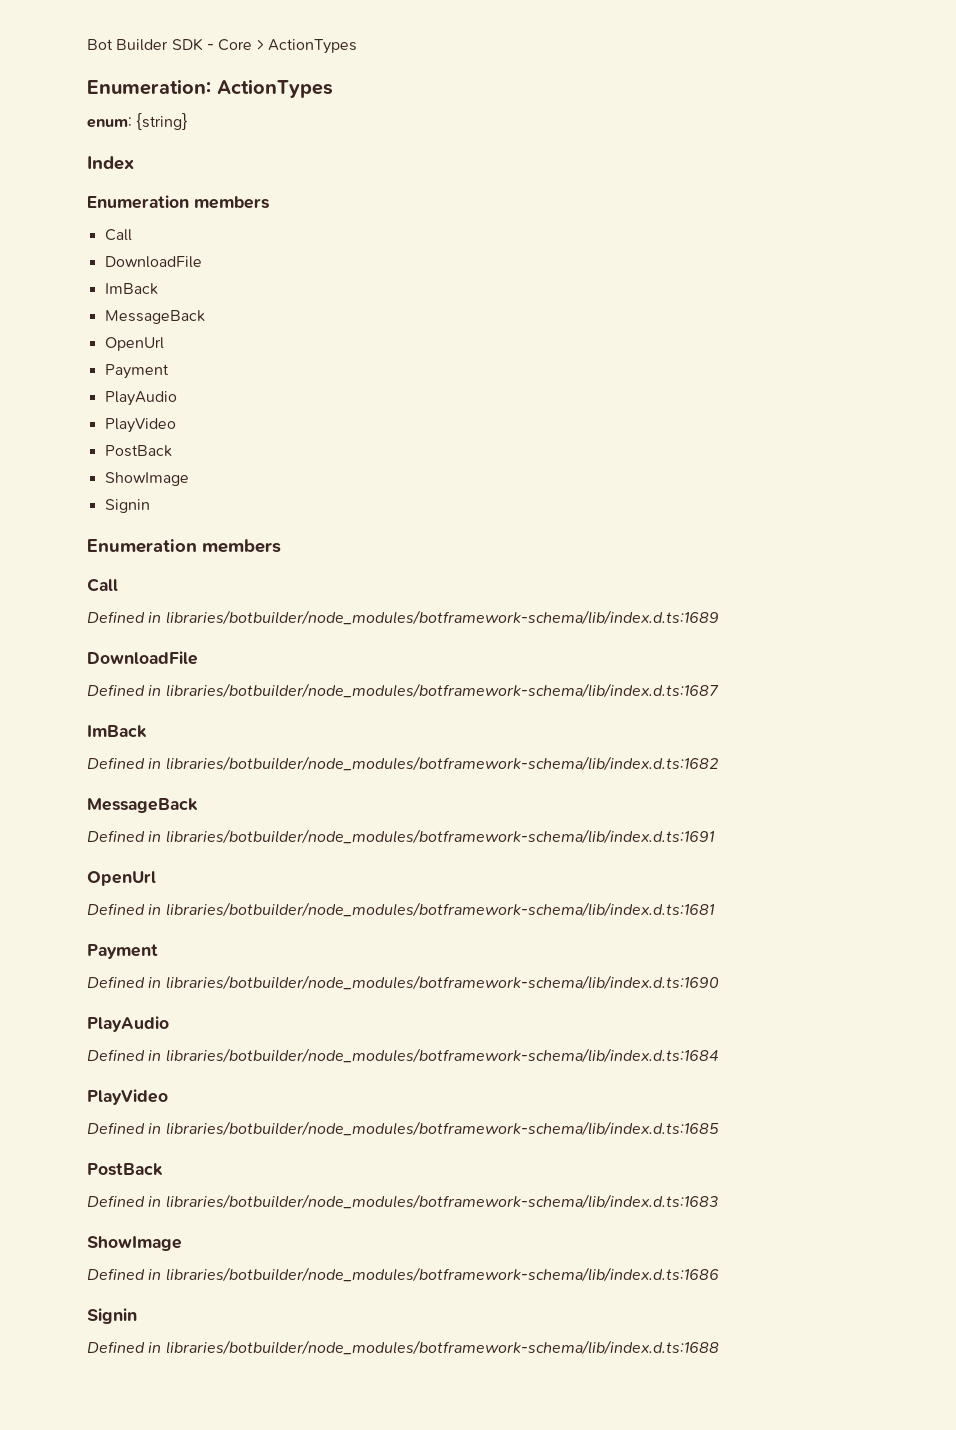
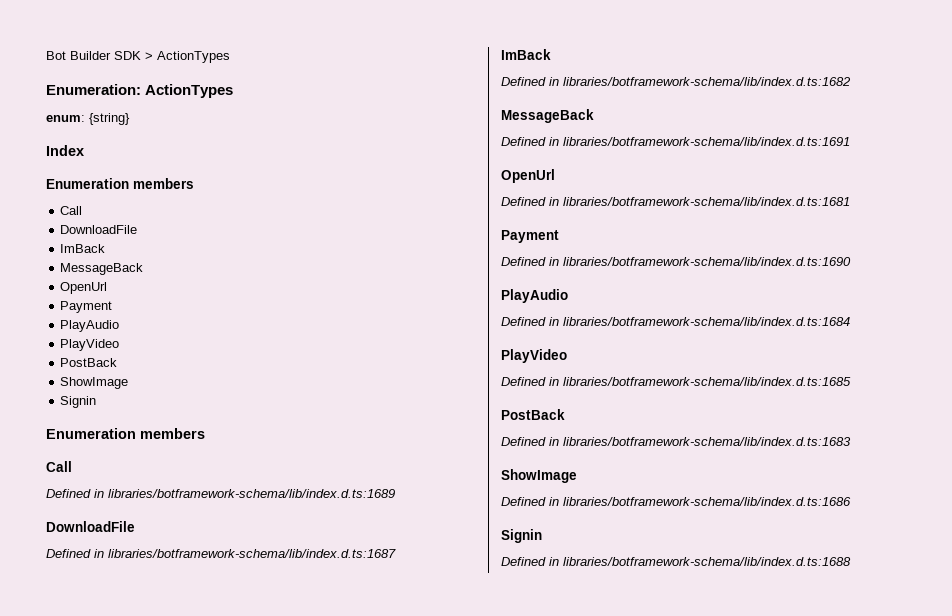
[206,39,253,51] - Core -> (141, 55) none
[165,610,719,625] libraries/botbuilder/node_modules/botframework-schema/lib/index.d.ts:1689 -> [108,489,395,498] libraries/botframework-schema/lib/index.d.ts:1689
[165,683,719,698] libraries/botbuilder/node_modules/botframework-schema/lib/index.d.ts:1687 -> [108,549,396,558] libraries/botframework-schema/lib/index.d.ts:1687
[165,756,718,771] libraries/botbuilder/node_modules/botframework-schema/lib/index.d.ts:1682 -> [563,77,851,86] libraries/botframework-schema/lib/index.d.ts:1682
[165,829,715,844] libraries/botbuilder/node_modules/botframework-schema/lib/index.d.ts:1691 -> [563,137,850,146] libraries/botframework-schema/lib/index.d.ts:1691
[165,902,715,917] libraries/botbuilder/node_modules/botframework-schema/lib/index.d.ts:1681 -> [563,197,850,206] libraries/botframework-schema/lib/index.d.ts:1681
[165,975,719,990] libraries/botbuilder/node_modules/botframework-schema/lib/index.d.ts:1690 -> [563,257,851,266] libraries/botframework-schema/lib/index.d.ts:1690
[165,1048,719,1063] libraries/botbuilder/node_modules/botframework-schema/lib/index.d.ts:1684 -> [563,317,850,326] libraries/botframework-schema/lib/index.d.ts:1684
[165,1121,719,1136] libraries/botbuilder/node_modules/botframework-schema/lib/index.d.ts:1685 -> [563,377,851,386] libraries/botframework-schema/lib/index.d.ts:1685
[165,1194,718,1209] libraries/botbuilder/node_modules/botframework-schema/lib/index.d.ts:1683 -> [563,437,851,446] libraries/botframework-schema/lib/index.d.ts:1683
[165,1267,719,1282] libraries/botbuilder/node_modules/botframework-schema/lib/index.d.ts:1686 -> [563,497,851,506] libraries/botframework-schema/lib/index.d.ts:1686
[165,1340,719,1355] libraries/botbuilder/node_modules/botframework-schema/lib/index.d.ts:1688 -> [563,557,851,566] libraries/botframework-schema/lib/index.d.ts:1688

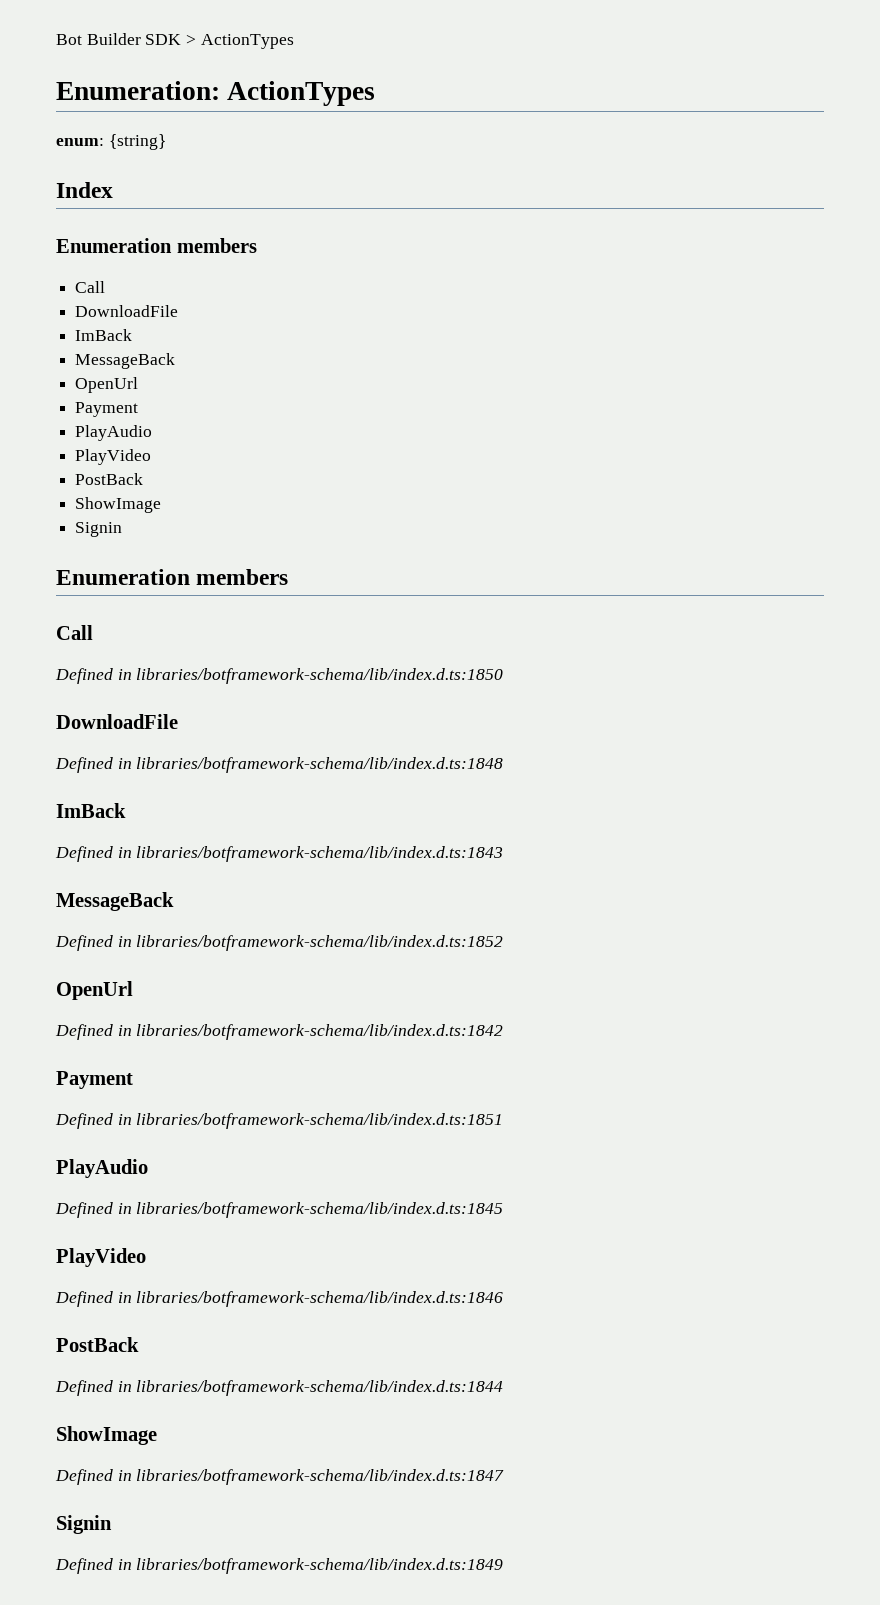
[108,489,395,498] libraries/botframework-schema/lib/index.d.ts:1689 -> [136,668,504,684] libraries/botframework-schema/lib/index.d.ts:1850
[108,549,396,558] libraries/botframework-schema/lib/index.d.ts:1687 -> [136,757,504,773] libraries/botframework-schema/lib/index.d.ts:1848
[563,77,851,86] libraries/botframework-schema/lib/index.d.ts:1682 -> [136,846,504,862] libraries/botframework-schema/lib/index.d.ts:1843
[563,137,850,146] libraries/botframework-schema/lib/index.d.ts:1691 -> [136,935,504,951] libraries/botframework-schema/lib/index.d.ts:1852
[563,197,850,206] libraries/botframework-schema/lib/index.d.ts:1681 -> [136,1024,504,1040] libraries/botframework-schema/lib/index.d.ts:1842
[563,257,851,266] libraries/botframework-schema/lib/index.d.ts:1690 -> [136,1113,504,1129] libraries/botframework-schema/lib/index.d.ts:1851
[563,317,850,326] libraries/botframework-schema/lib/index.d.ts:1684 -> [136,1202,504,1218] libraries/botframework-schema/lib/index.d.ts:1845
[563,377,851,386] libraries/botframework-schema/lib/index.d.ts:1685 -> [136,1291,504,1307] libraries/botframework-schema/lib/index.d.ts:1846
[563,437,851,446] libraries/botframework-schema/lib/index.d.ts:1683 -> [136,1380,504,1396] libraries/botframework-schema/lib/index.d.ts:1844
[563,497,851,506] libraries/botframework-schema/lib/index.d.ts:1686 -> [136,1469,505,1485] libraries/botframework-schema/lib/index.d.ts:1847
[563,557,851,566] libraries/botframework-schema/lib/index.d.ts:1688 -> [136,1558,504,1574] libraries/botframework-schema/lib/index.d.ts:1849

